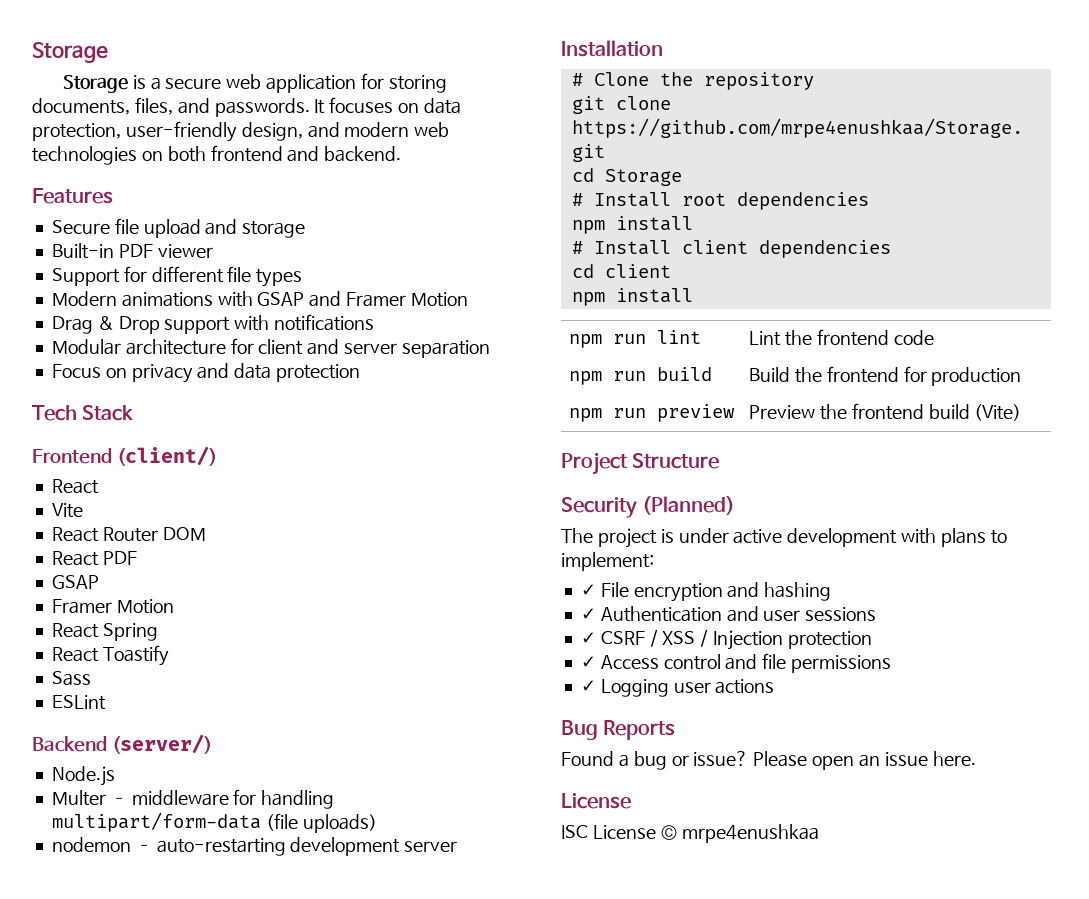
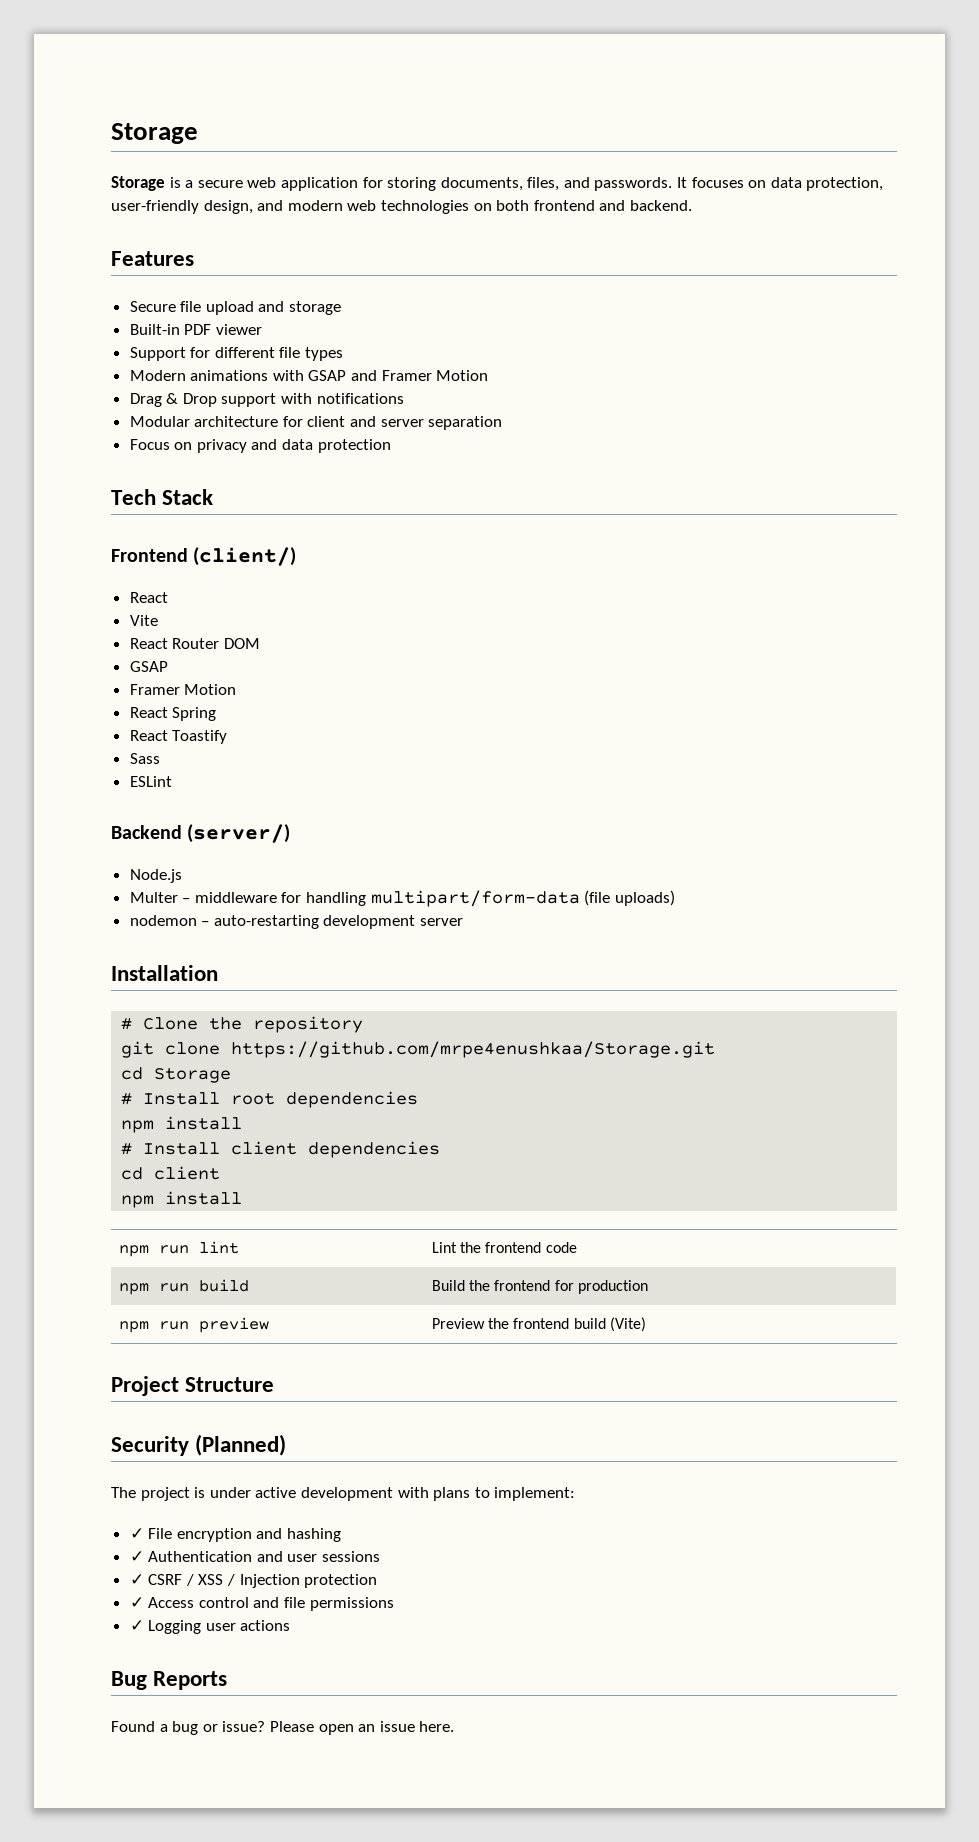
[51,551,137,566] // React PDF -> (260, 643) none
[561,793,631,809] [561,824,819,843] // License // ISC License © mrpe4enushkaa -> (455, 1726) none

